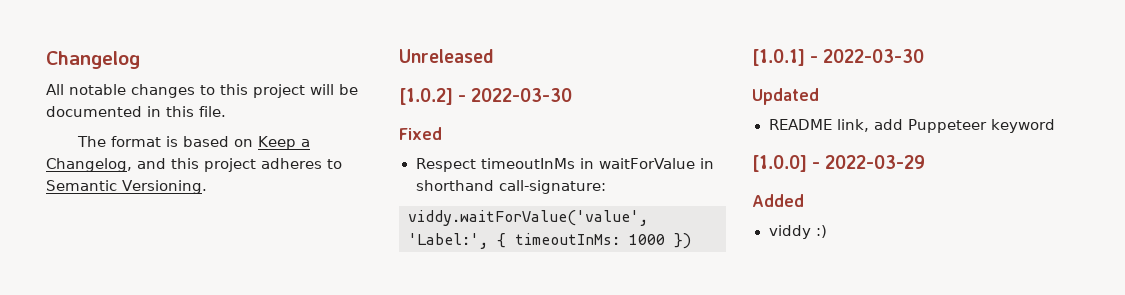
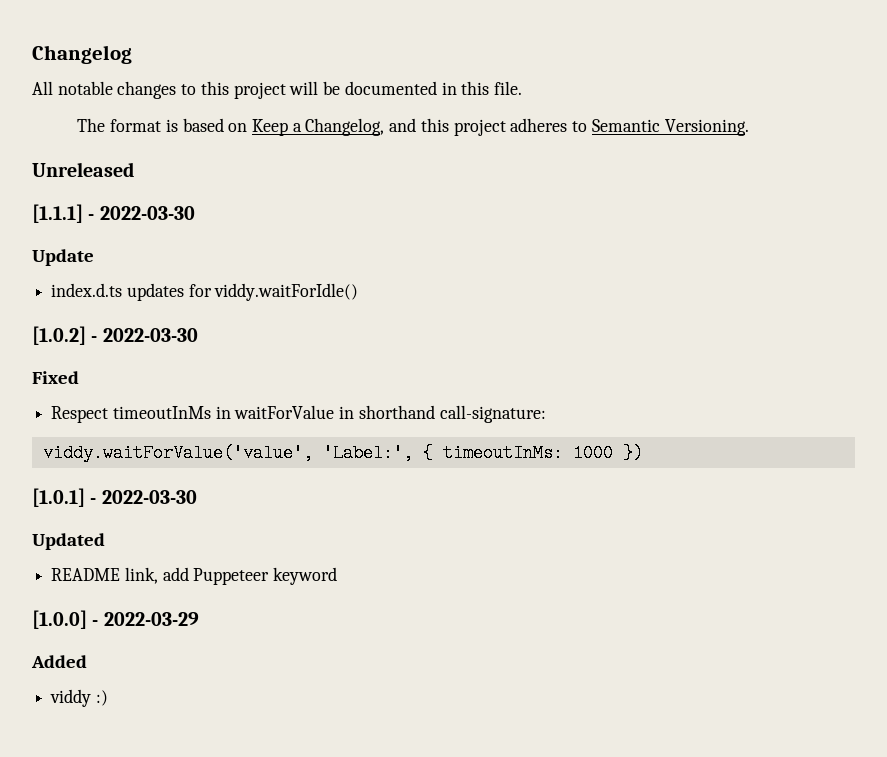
(494, 56) none -> [32,204,195,223] [32,249,94,266] [51,283,359,301] // [1.1.1] - 2022-03-30 // Update // index.d.ts updates for viddy.waitForIdle()

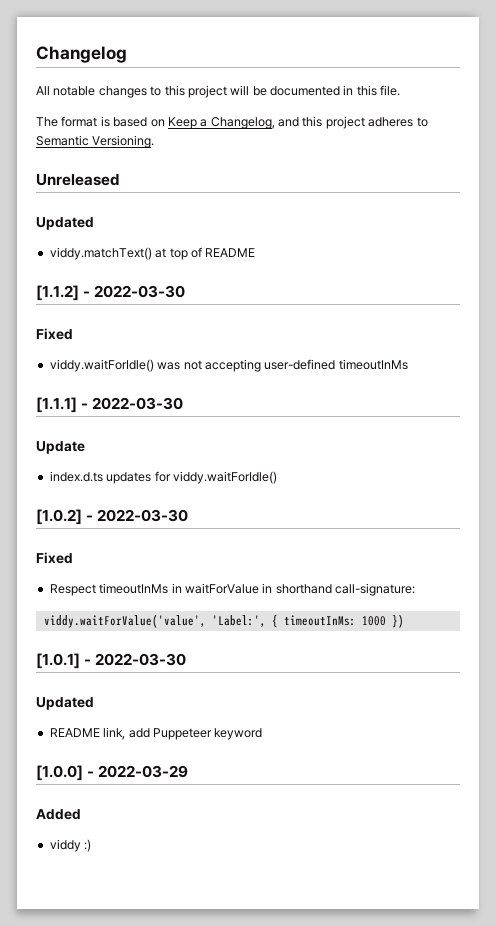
(134, 169) none -> [36,217,94,230] [49,247,256,260] [36,285,186,301] [36,328,73,340] [49,359,408,372] // Updated // viddy.matchText() at top of README // [1.1.2] - 2022-03-30 // Fixed // viddy.waitForIdle() was not accepting user-defined timeoutInMs

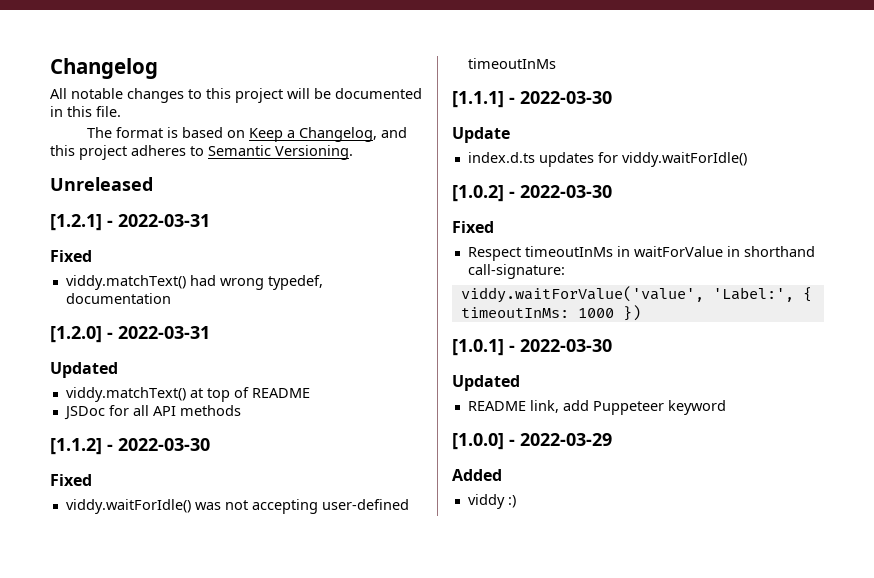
(119, 180) none -> [50,214,210,231] [50,250,92,262] [65,275,323,290] [65,293,171,304] [50,326,210,343] // [1.2.1] - 2022-03-31 // Fixed // viddy.matchText() had wrong typedef, documentation // [1.2.0] - 2022-03-31
(256, 252) none -> [63,405,241,420] // JSDoc for all API methods

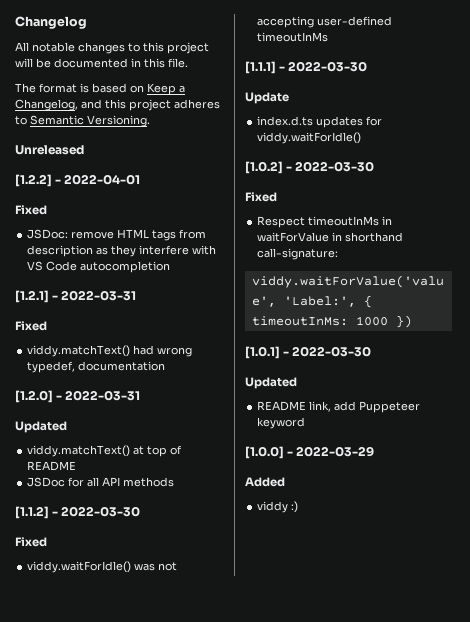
(153, 184) none -> [15,174,141,187] [15,205,47,215] [27,229,207,241] [27,245,217,257] [27,261,171,273] // [1.2.2] - 2022-04-01 // Fixed // JSDoc: remove HTML tags from description as they interfere with VS Code autocompletion

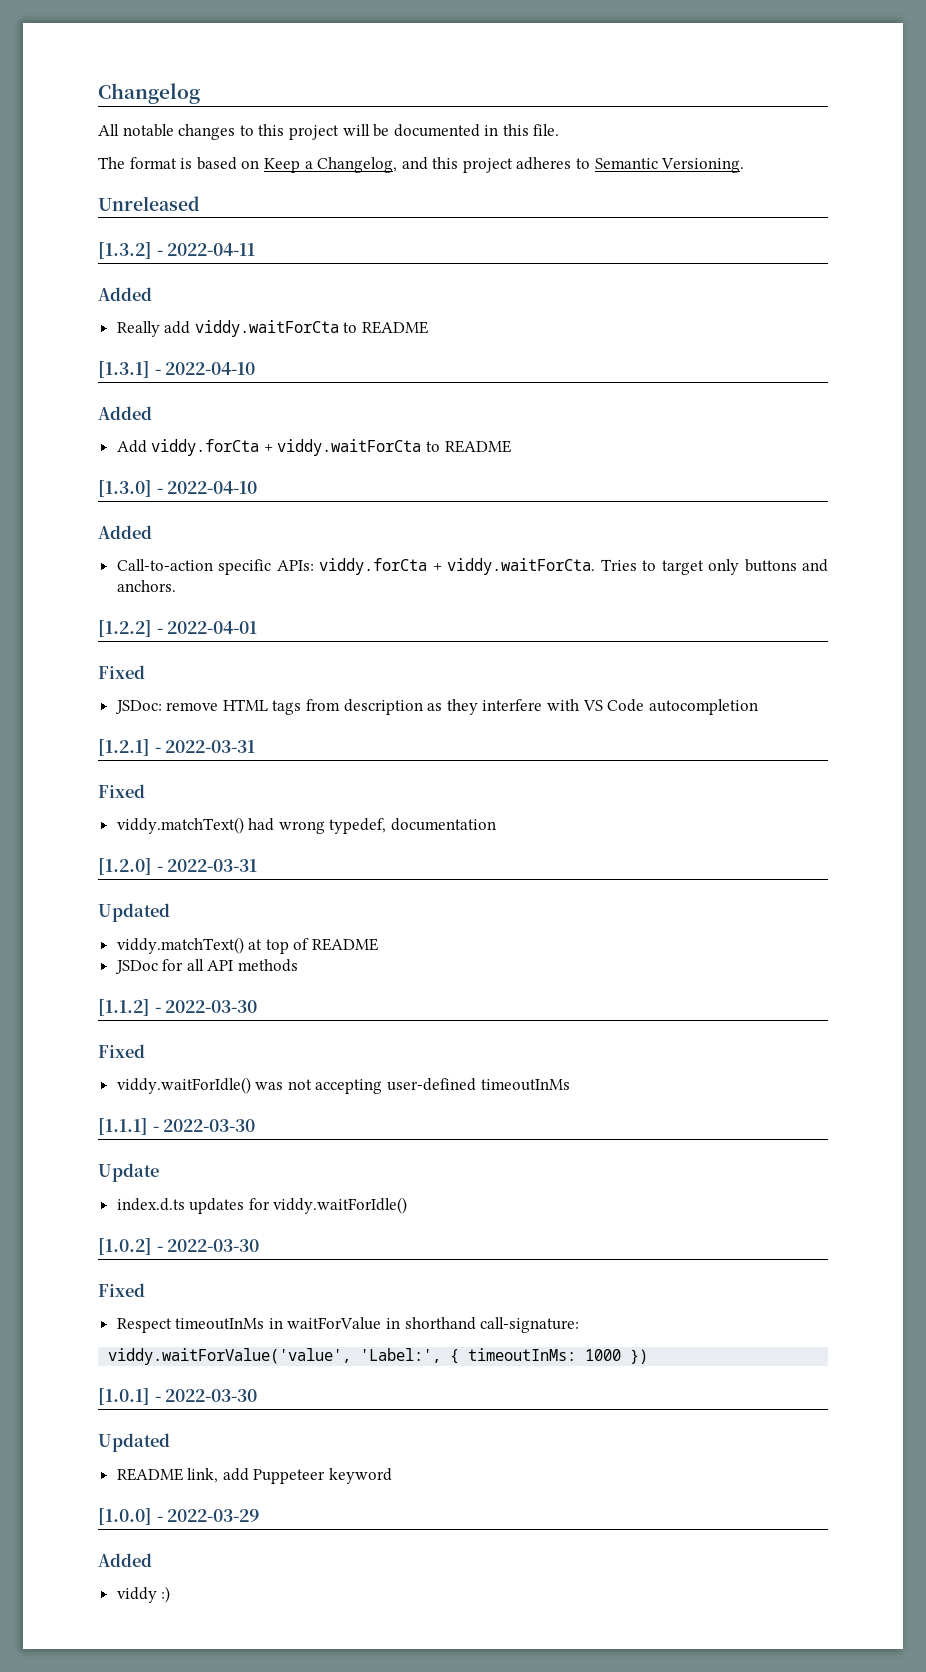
(84, 150) none -> [98,242,256,259] [98,287,152,301] [116,320,429,337] [98,361,256,378] [98,406,152,420] [116,439,511,456] [98,480,258,497] [98,525,152,539] [116,558,829,575] [116,580,176,592] // [1.3.2] - 2022-04-11 // Added // Really add viddy.waitForCta to README // [1.3.1] - 2022-04-10 // Added // Add viddy.forCta + viddy.waitForCta to README // [1.3.0] - 2022-04-10 // Added // Call-to-action specific APIs: viddy.forCta + viddy.waitForCta. Tries to target only buttons and anchors.

